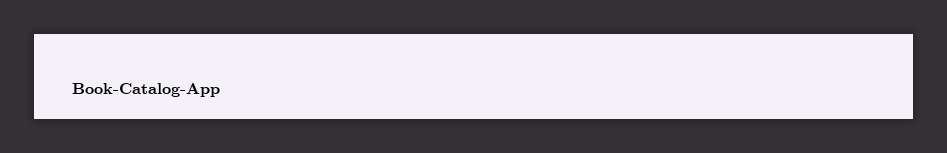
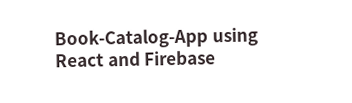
(220, 90) none -> [211,27,258,47] [55,50,217,68] using React and Firebase

